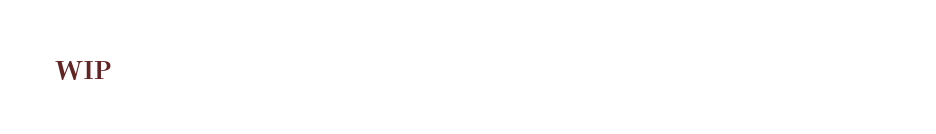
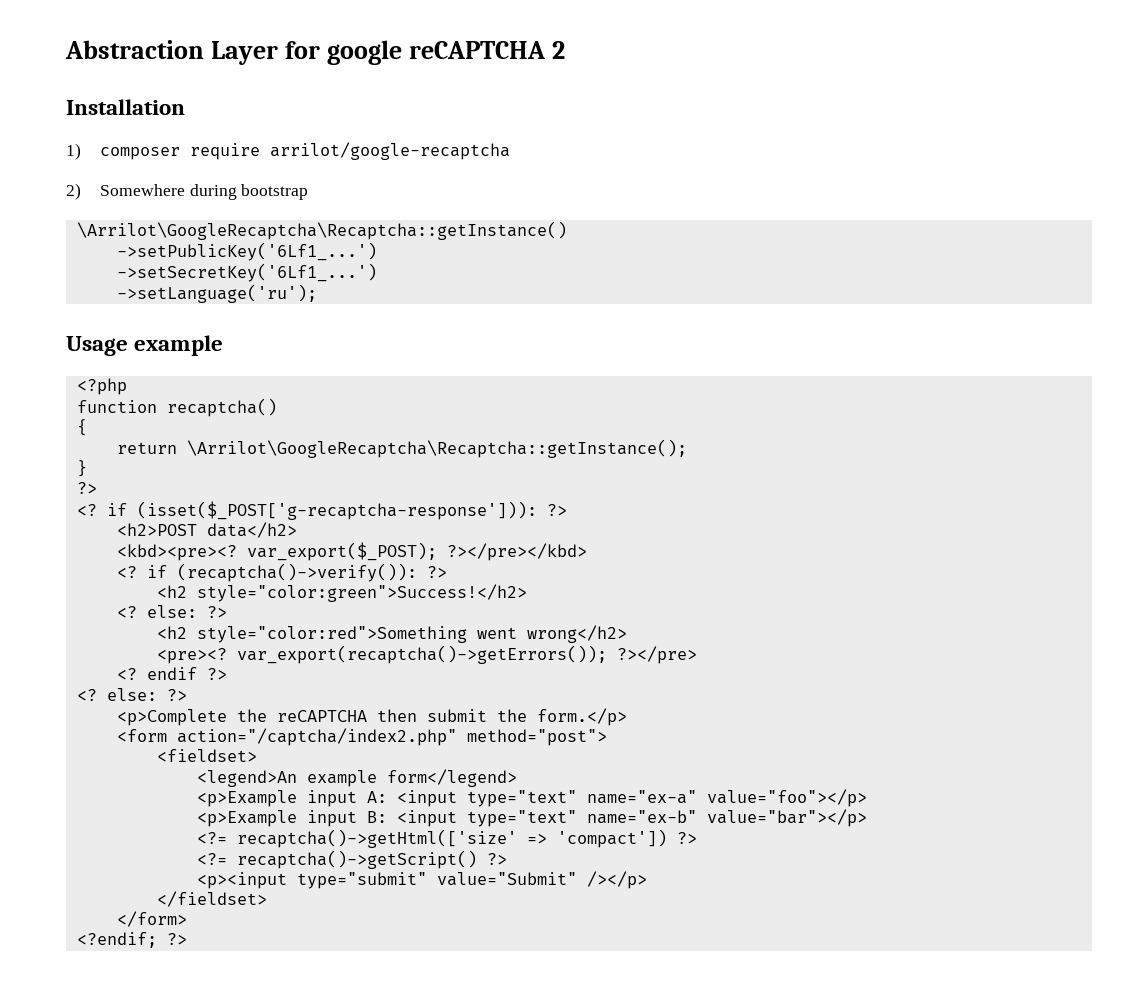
[55,61,111,80] WIP -> [65,40,566,65] [66,99,185,115] [66,142,510,160] [66,183,309,200] [76,221,567,240] [116,242,377,261] [116,263,377,282] [116,284,317,303] [66,335,224,356] [76,378,127,395] [76,398,277,417] [76,419,87,436] [116,439,687,458] [76,460,87,477] [76,482,97,494] [76,501,567,520] [116,522,297,538] [116,542,587,561] [116,563,447,582] [156,584,527,602] [116,605,227,618] [156,625,627,643] [156,645,697,664] [116,667,227,680] [76,688,187,701] [116,708,627,726] [116,728,607,746] [156,749,257,762] [196,769,517,787] [196,789,867,807] [196,809,867,827] [196,829,697,848] [196,850,507,869] [196,871,647,889] [156,891,267,907] [116,911,187,927] [76,932,187,948] Abstraction Layer for google reCAPTCHA 2 // Installation // 1) composer require arrilot/google-recaptcha // 2) Somewhere during bootstrap // \Arrilot\GoogleRecaptcha\Recaptcha::getInstance() // ->setPublicKey('6Lf1_...') // ->setSecretKey('6Lf1_...') // ->setLanguage('ru'); // Usage example // <?php // function recaptcha() // { // return \Arrilot\GoogleRecaptcha\Recaptcha::getInstance(); // } // ?> // <? if (isset($_POST['g-recaptcha-response'])): ?> // <h2>POST data</h2> // <kbd><pre><? var_export($_POST); ?></pre></kbd> // <? if (recaptcha()->verify()): ?> // <h2 style="color:green">Success!</h2> // <? else: ?> // <h2 style="color:red">Something went wrong</h2> // <pre><? var_export(recaptcha()->getErrors()); ?></pre> // <? endif ?> // <? else: ?> // <p>Complete the reCAPTCHA then submit the form.</p> // <form action="/captcha/index2.php" method="post"> // <fieldset> // <legend>An example form</legend> // <p>Example input A: <input type="text" name="ex-a" value="foo"></p> // <p>Example input B: <input type="text" name="ex-b" value="bar"></p> // <?= recaptcha()->getHtml(['size' => 'compact']) ?> // <?= recaptcha()->getScript() ?> // <p><input type="submit" value="Submit" /></p> // </fieldset> // </form> // <?endif; ?>

